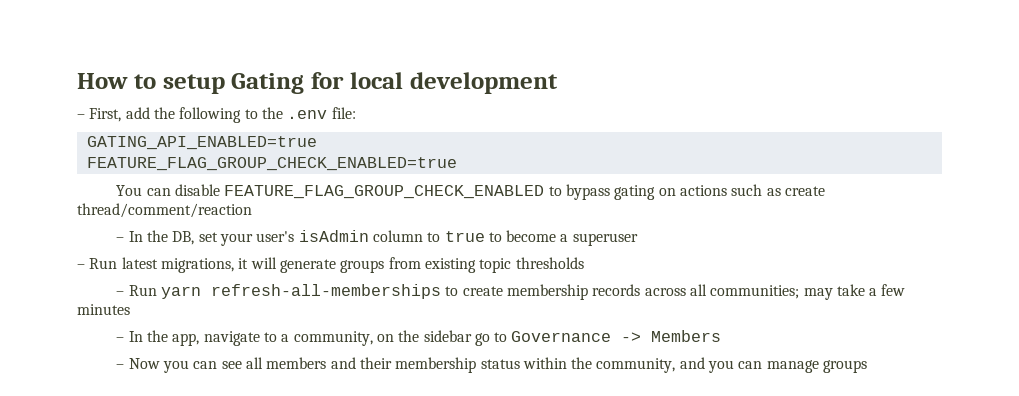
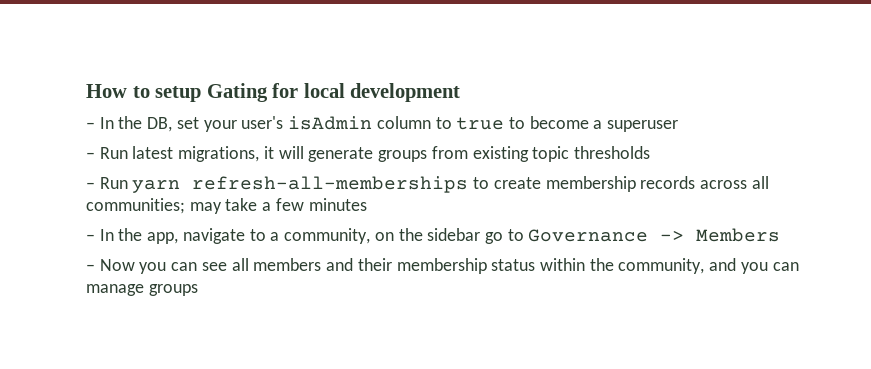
[77,107,356,123] [86,136,317,150] [86,157,457,171] [116,184,825,200] [77,203,252,218] // – First, add the following to the .env file: // GATING_API_ENABLED=true // FEATURE_FLAG_GROUP_CHECK_ENABLED=true // You can disable FEATURE_FLAG_GROUP_CHECK_ENABLED to bypass gating on actions such as create thread/comment/reaction -> (461, 92) none

